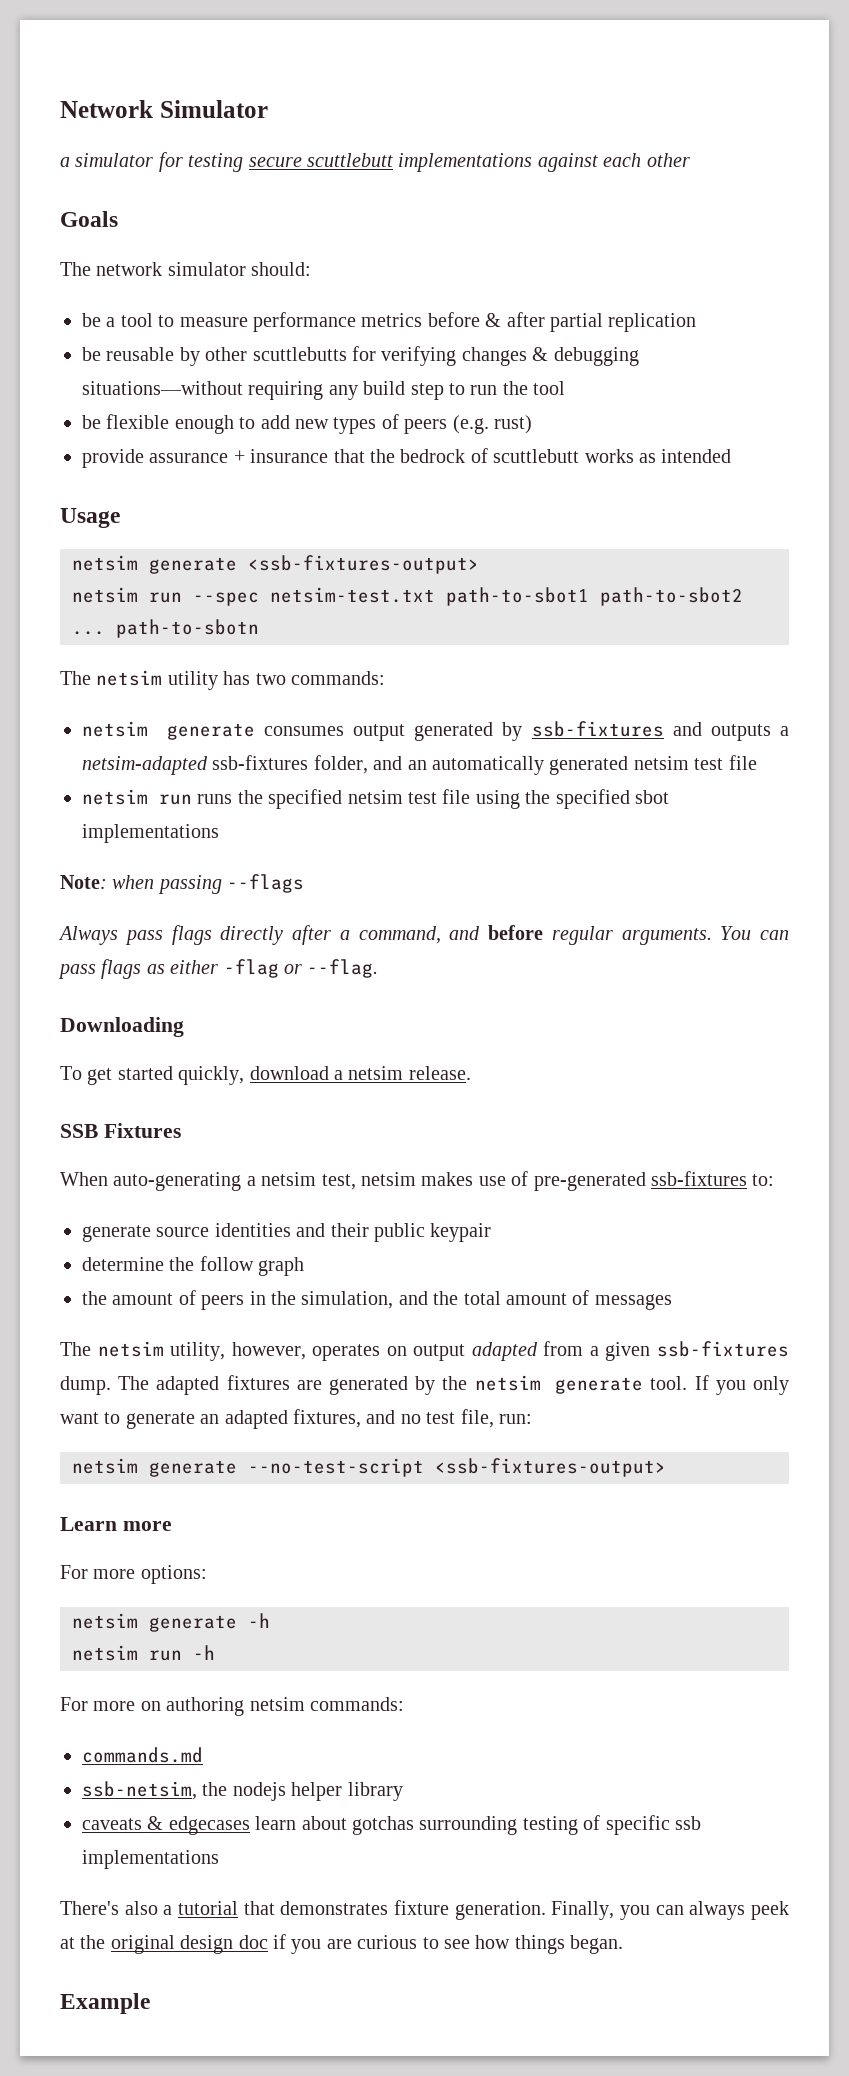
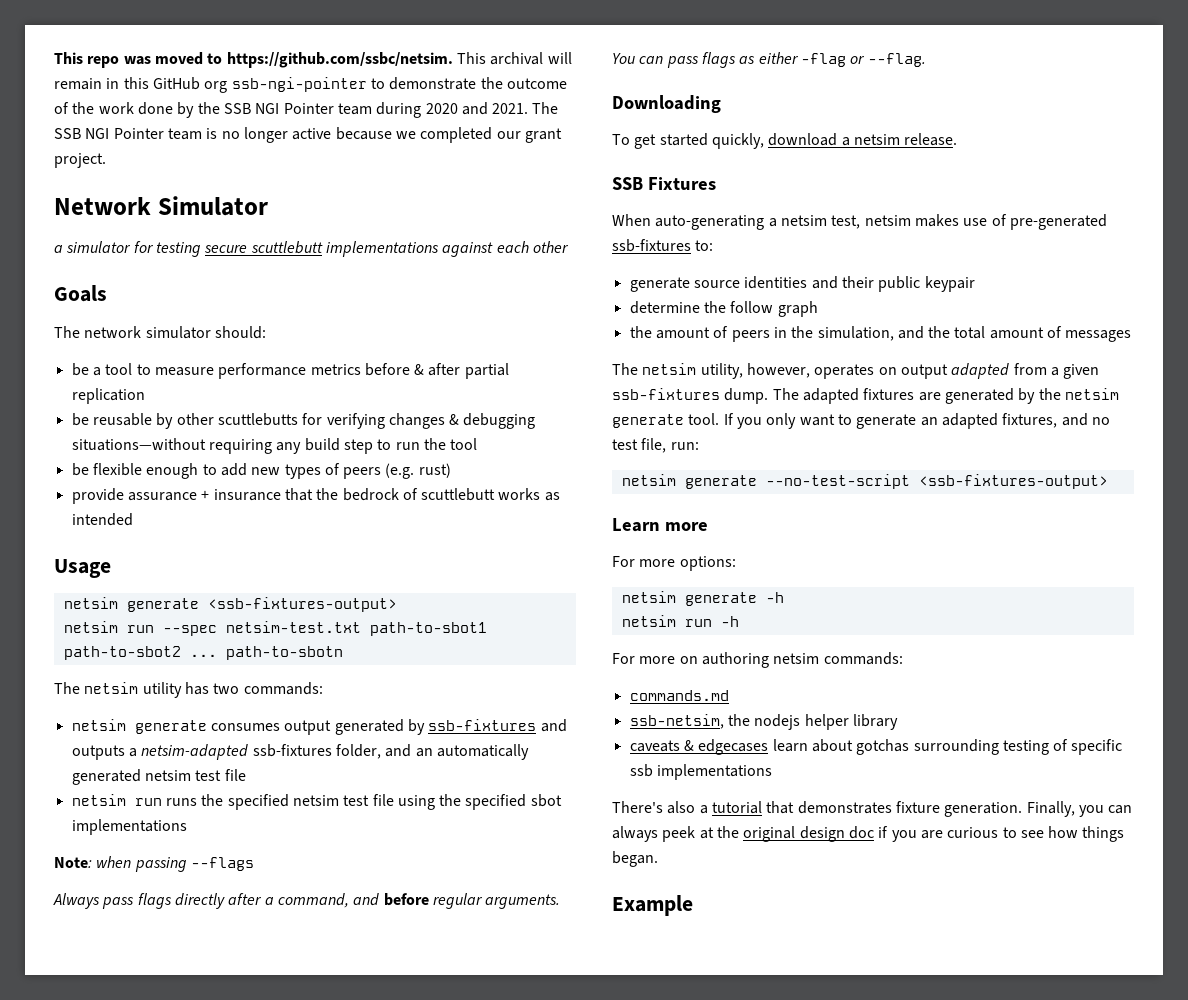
(60, 109) none -> [54,52,572,68] [54,77,567,93] [54,102,559,118] [54,127,562,143] [54,153,106,168] This repo was moved to https://github.com/ssbc/netsim. This archival will remain in this GitHub org ssb-ngi-pointer to demonstrate the outcome of the work done by the SSB NGI Pointer team during 2020 and 2021. The SSB NGI Pointer team is no longer active because we completed our grant project. //

